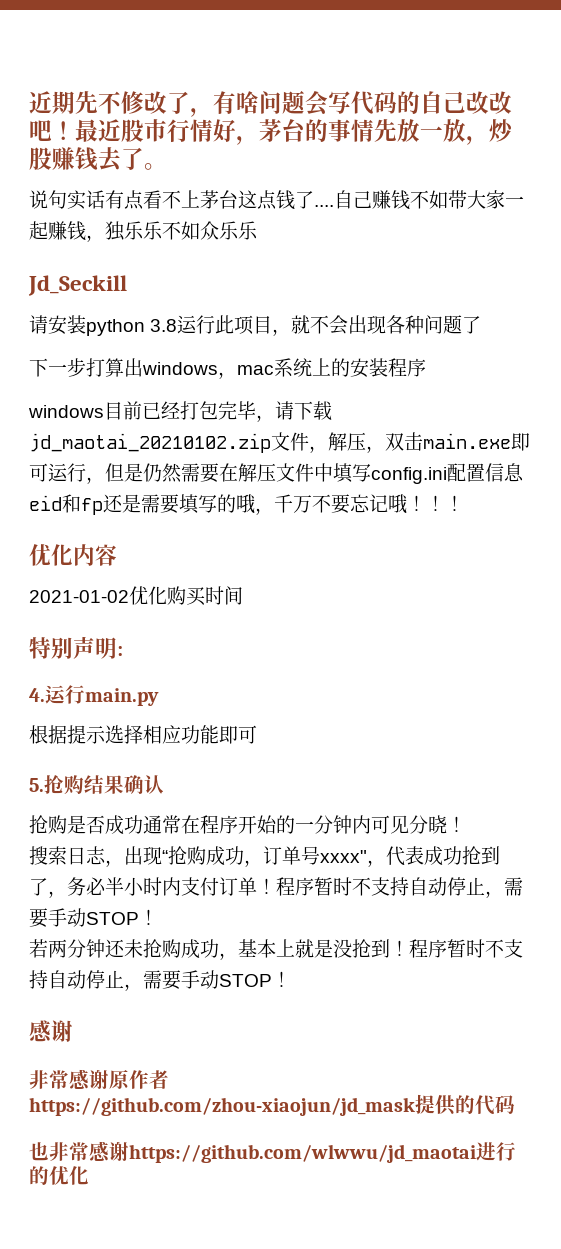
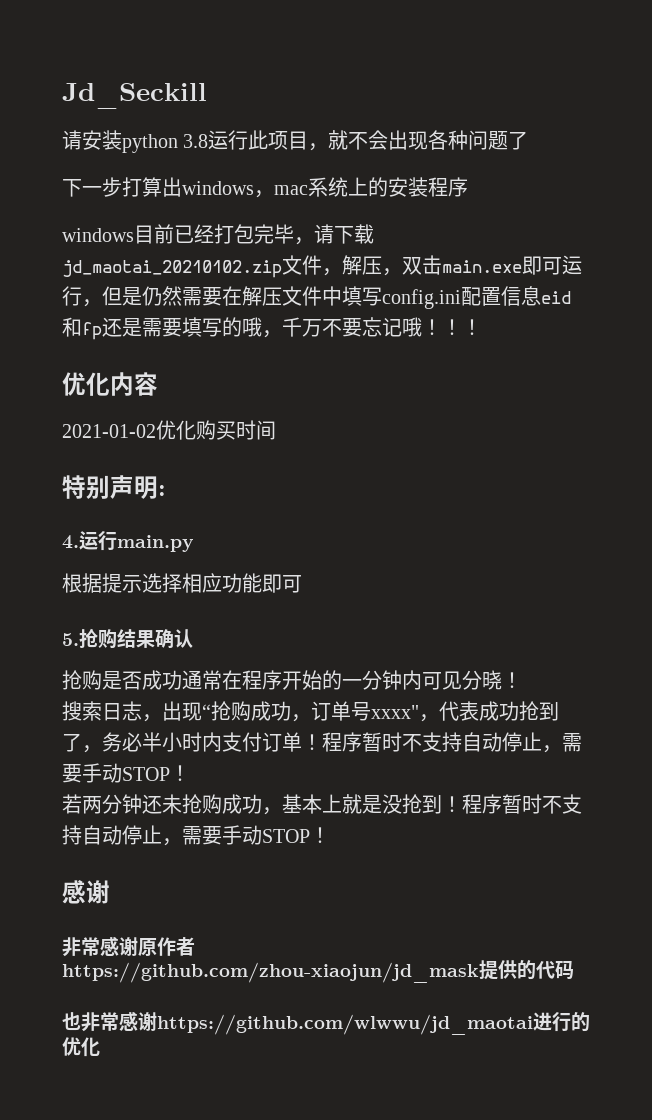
[29,90,512,117] [29,119,514,145] [29,147,167,172] [29,190,524,210] [29,221,258,242] 近期先不修改了，有啥问题会写代码的自己改改吧！最近股市行情好，茅台的事情先放一放，炒股赚钱去了。 // 说句实话有点看不上茅台这点钱了....自己赚钱不如带大家一起赚钱，独乐乐不如众乐乐 // -> (62, 96) none

